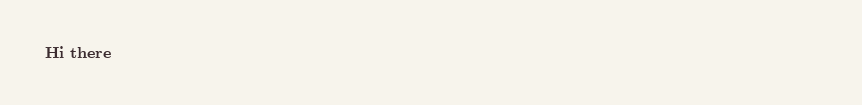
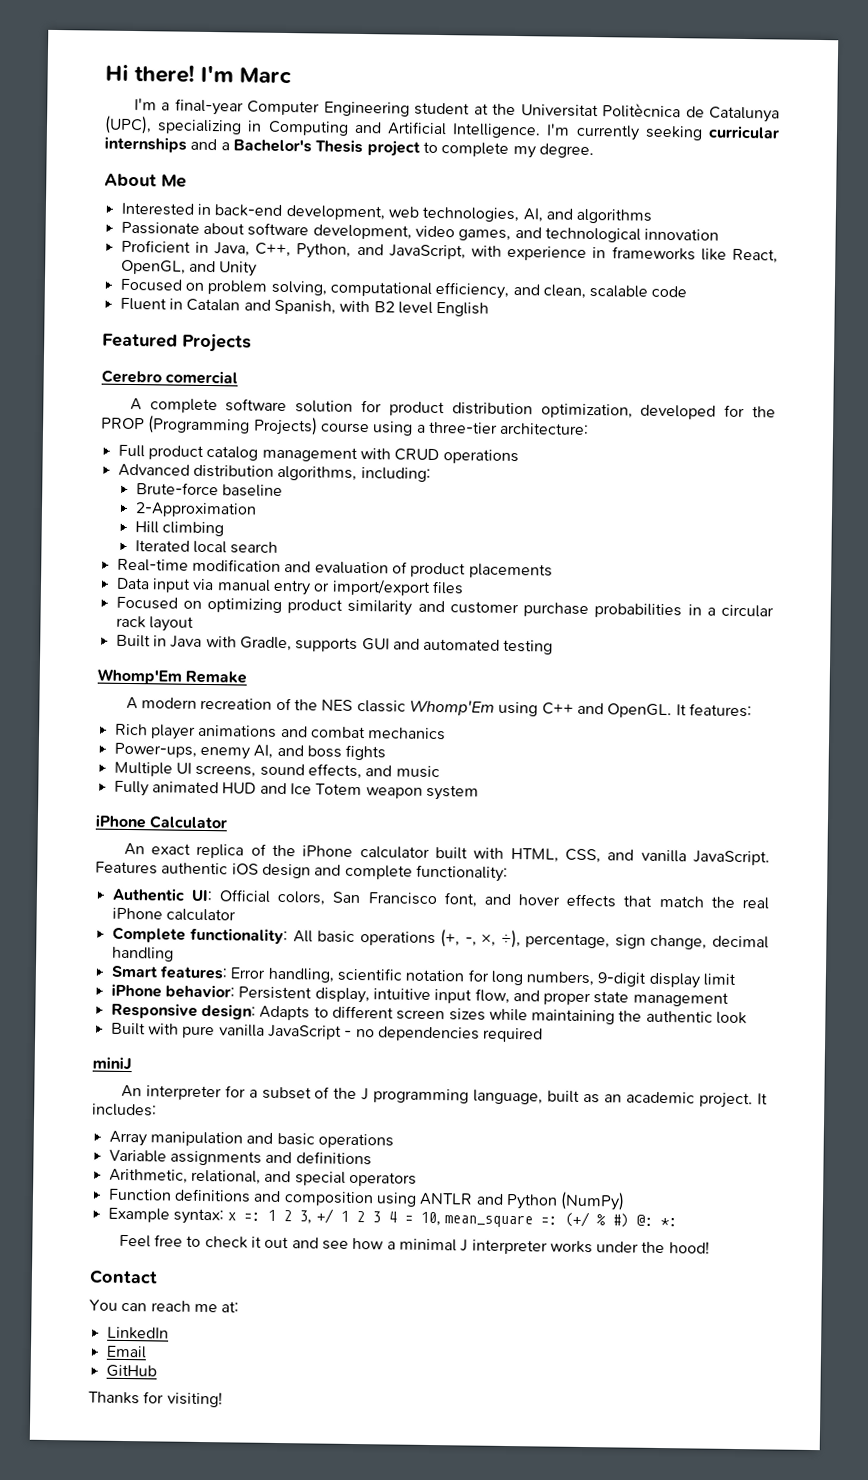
[70,47,111,58] there -> [134,64,293,84] [133,98,780,123] [104,115,781,141] [104,136,594,159] [104,173,187,188] [120,202,653,224] [120,221,720,243] [120,239,778,264] [120,259,258,277] [119,278,688,299] [119,297,490,317] [102,333,252,353] [101,369,239,385] [129,397,776,420] [101,415,590,436] [117,444,519,465] [117,463,431,482] [135,482,283,497] [134,502,257,518] [134,521,224,537] [134,540,279,554] [116,558,553,579] [115,577,464,596] [115,596,774,619] [115,615,194,632] [115,634,554,655] [97,668,248,685] [125,696,752,719] [114,723,447,741] [113,742,387,761] [113,761,440,780] [113,780,479,801] [95,814,228,830] [123,842,770,866] [95,861,508,882] [111,887,770,910] [111,907,236,922] [111,926,769,950] [111,946,174,962] [110,965,737,989] [110,983,729,1007] [110,1002,748,1025] [110,1022,544,1043] [92,1056,132,1071] [120,1084,769,1109] [92,1103,157,1117] [108,1130,394,1149] [108,1149,372,1166] [108,1168,417,1187] [107,1188,626,1211] [107,1207,677,1228] [118,1234,710,1255] [89,1269,158,1285] [89,1299,240,1313] [106,1326,169,1340] [105,1345,147,1359] [105,1364,157,1378] [88,1391,223,1408] there! I'm Marc // I'm a final-year Computer Engineering student at the Universitat Politècnica de Catalunya (UPC), specializing in Computing and Artificial Intelligence. I'm currently seeking curricular internships and a Bachelor's Thesis project to complete my degree. // About Me // Interested in back-end development, web technologies, AI, and algorithms // Passionate about software development, video games, and technological innovation // Proficient in Java, C++, Python, and JavaScript, with experience in frameworks like React, OpenGL, and Unity // Focused on problem solving, computational efficiency, and clean, scalable code // Fluent in Catalan and Spanish, with B2 level English // Featured Projects // Cerebro comercial // A complete software solution for product distribution optimization, developed for the PROP (Programming Projects) course using a three-tier architecture: // Full product catalog management with CRUD operations // Advanced distribution algorithms, including: // Brute-force baseline // 2-Approximation // Hill climbing // Iterated local search // Real-time modification and evaluation of product placements // Data input via manual entry or import/export files // Focused on optimizing product similarity and customer purchase probabilities in a circular rack layout // Built in Java with Gradle, supports GUI and automated testing // Whomp'Em Remake // A modern recreation of the NES classic Whomp'Em using C++ and OpenGL. It features: // Rich player animations and combat mechanics // Power-ups, enemy AI, and boss fights // Multiple UI screens, sound effects, and music // Fully animated HUD and Ice Totem weapon system // iPhone Calculator // An exact replica of the iPhone calculator built with HTML, CSS, and vanilla JavaScript. Features authentic iOS design and complete functionality: // Authentic UI: Official colors, San Francisco font, and hover effects that match the real iPhone calculator // Complete functionality: All basic operations (+, -, ×, ÷), percentage, sign change, decimal handling // Smart features: Error handling, scientific notation for long numbers, 9-digit display limit // iPhone behavior: Persistent display, intuitive input flow, and proper state management // Responsive design: Adapts to different screen sizes while maintaining the authentic look // Built with pure vanilla JavaScript - no dependencies required // miniJ // An interpreter for a subset of the J programming language, built as an academic project. It includes: // Array manipulation and basic operations // Variable assignments and definitions // Arithmetic, relational, and special operators // Function definitions and composition using ANTLR and Python (NumPy) // Example syntax: x =: 1 2 3, +/ 1 2 3 4 = 10, mean_square =: (+/ % #) @: *: // Feel free to check it out and see how a minimal J interpreter works under the hood! // Contact // You can reach me at: // LinkedIn // Email // GitHub // Thanks for visiting!

